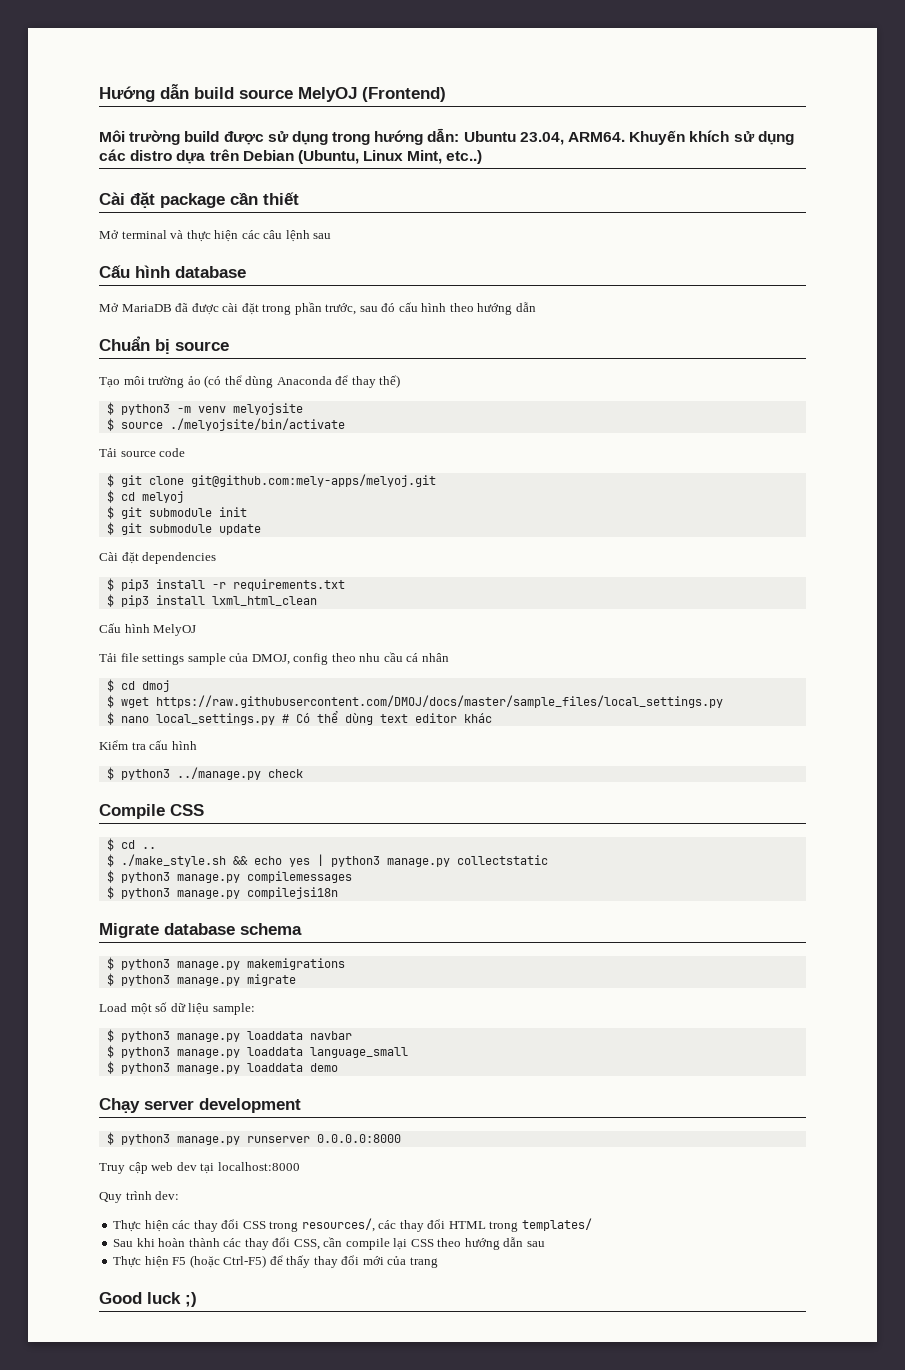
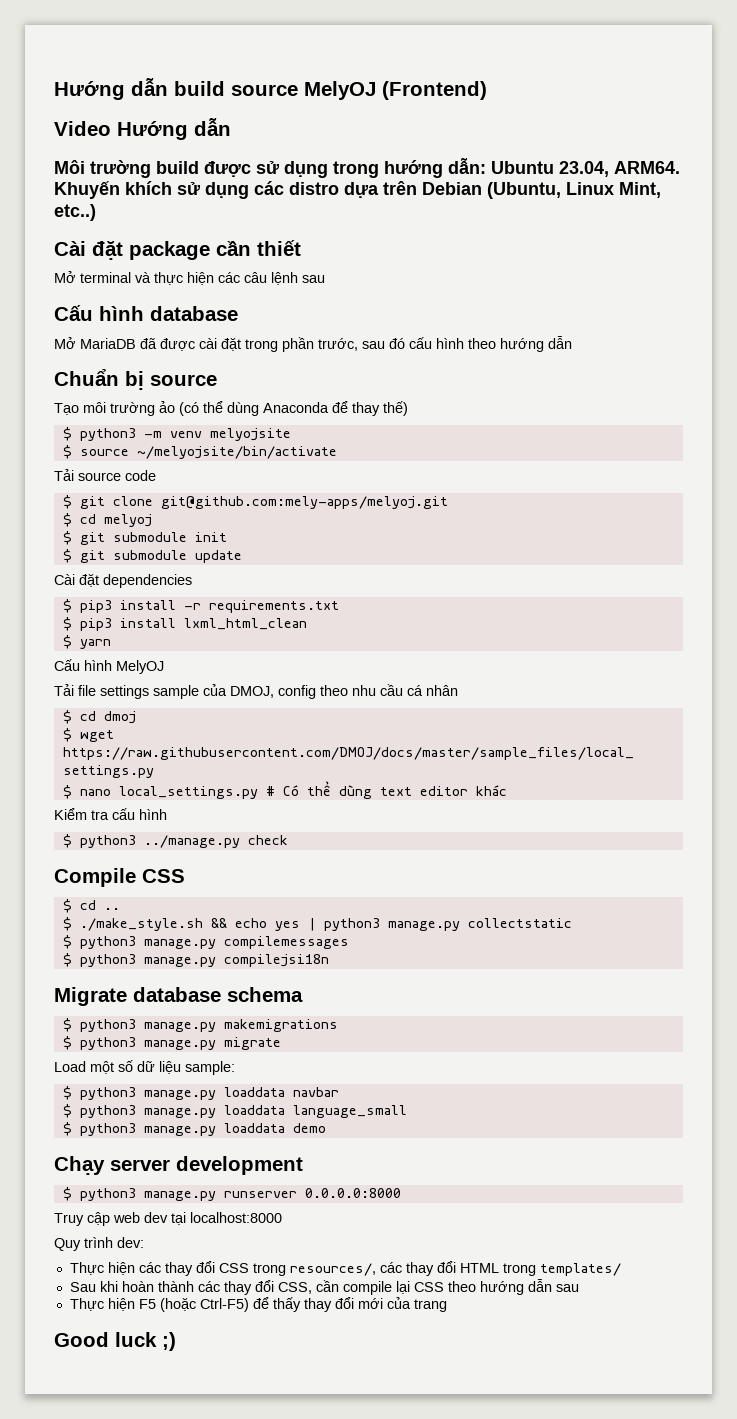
(446, 94) none -> [54,118,231,140] // Video Hướng dẫn
[169,418,345,431] ./melyojsite/bin/activate -> [136,446,337,459] ~/melyojsite/bin/activate
(317, 601) none -> [62,635,111,649] // $ yarn

